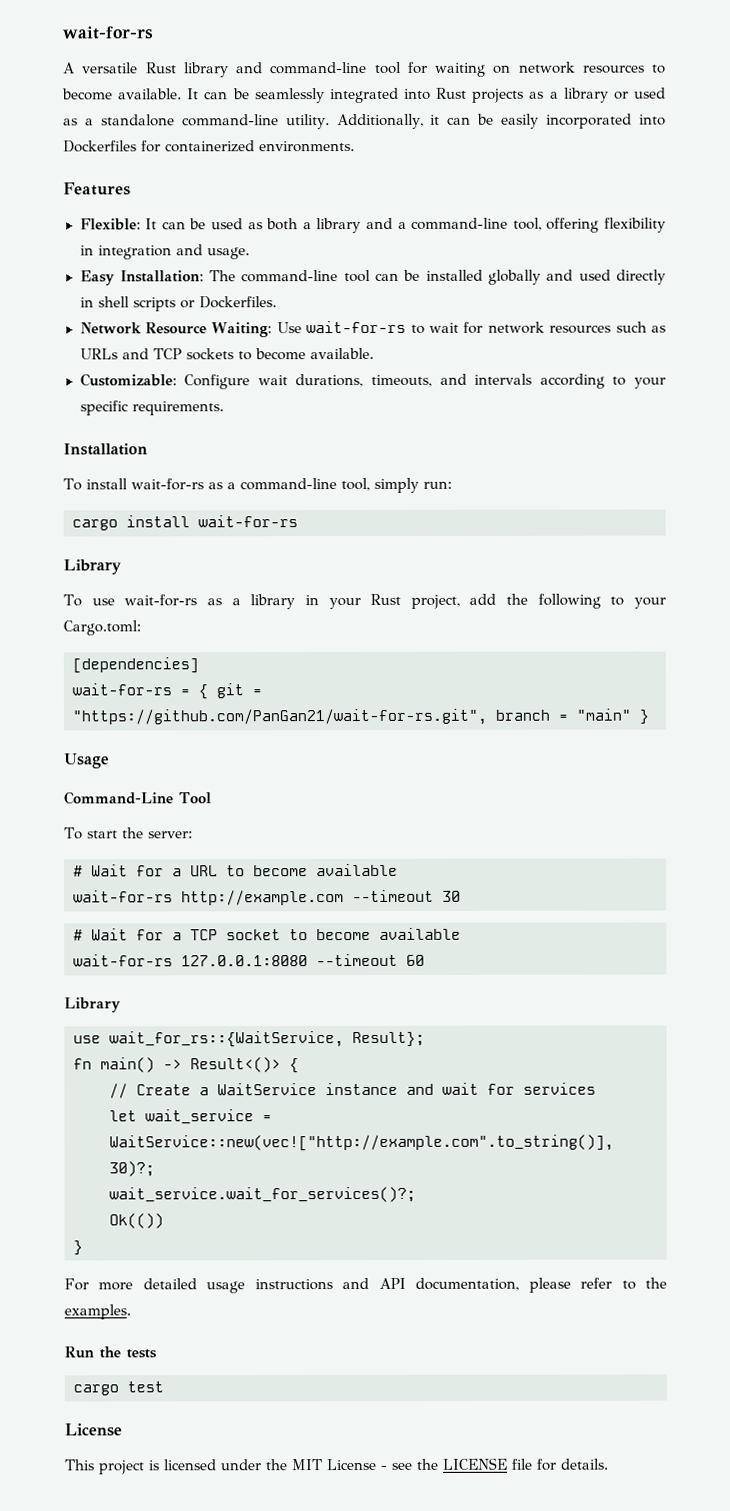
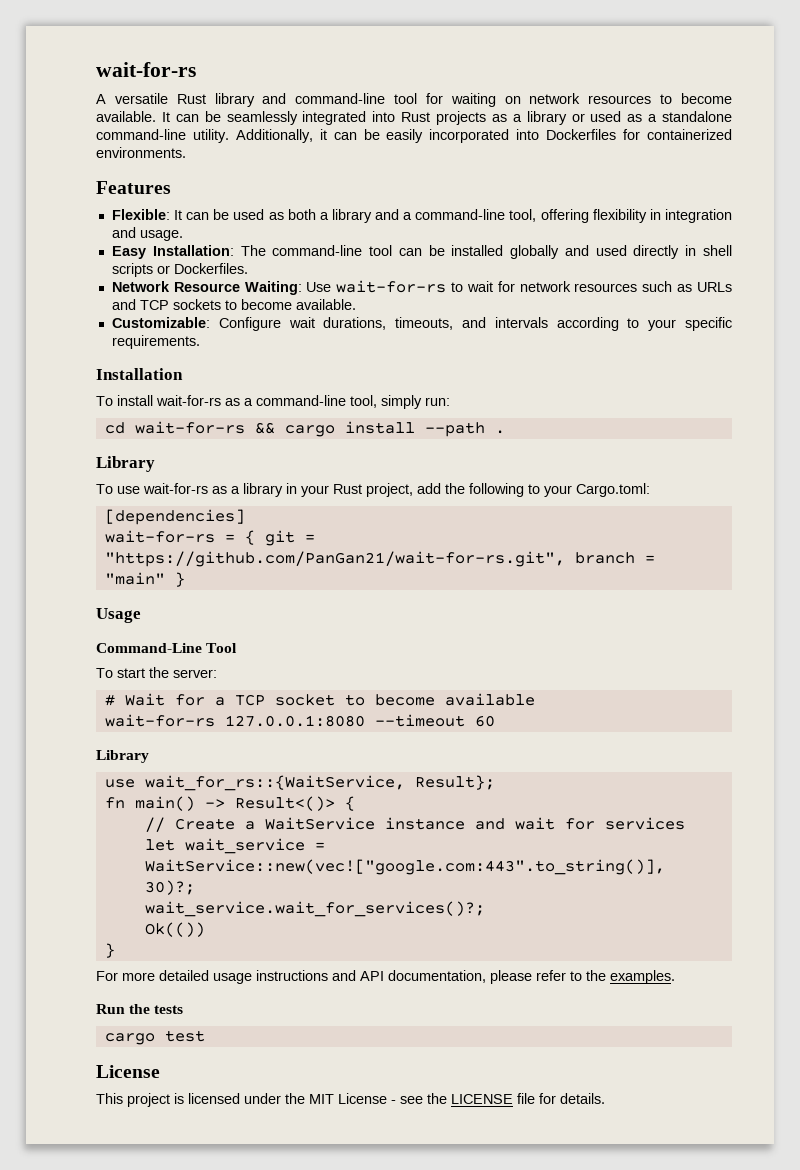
[72,515,298,531] cargo install wait-for-rs -> [104,421,505,437] cd wait-for-rs && cargo install --path .
[73,863,398,877] [73,889,461,906] // # Wait for a URL to become available // wait-for-rs http://example.com --timeout 30 -> (217, 673) none
[109,1134,614,1152] WaitService::new(vec!["http://example.com".to_string()], -> [144,859,665,875] WaitService::new(vec!["google.com:443".to_string()],

